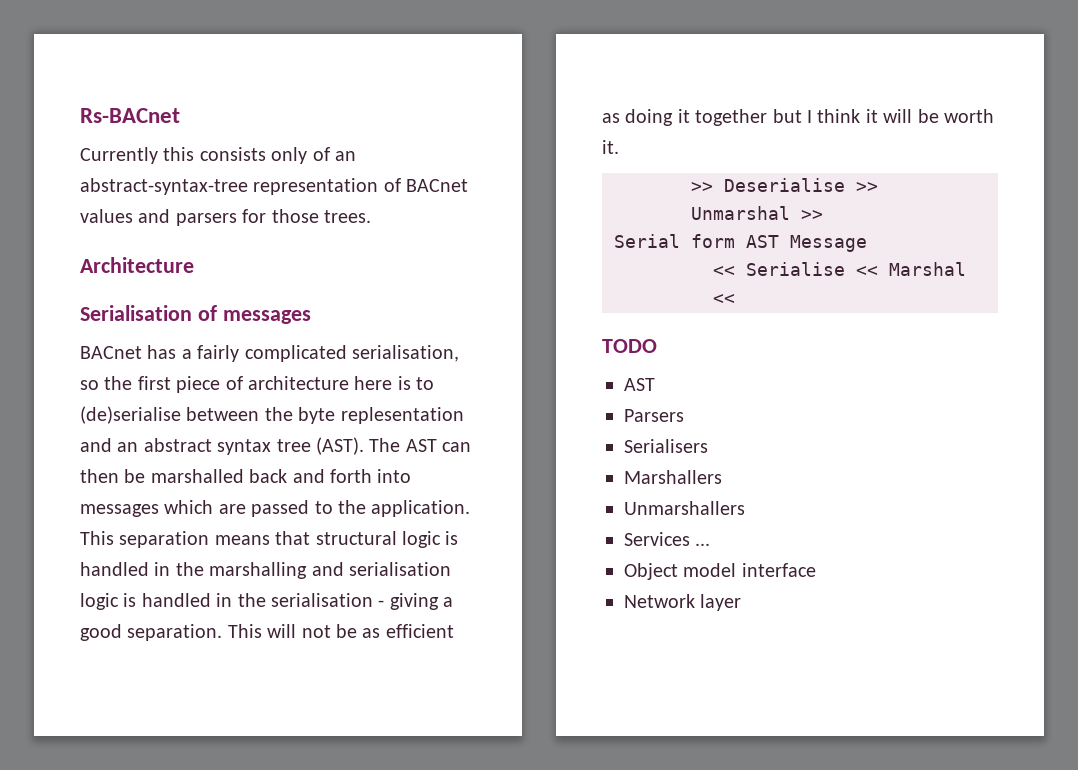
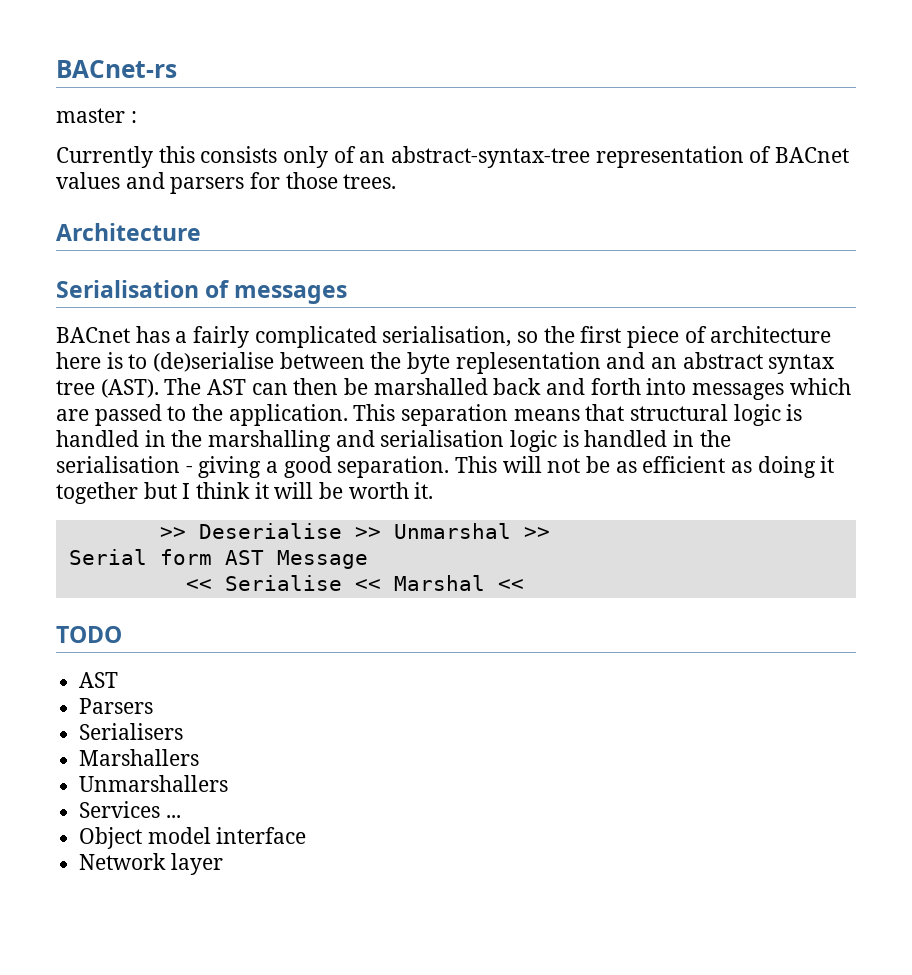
[80,108,180,123] Rs-BACnet -> [56,60,177,78] [56,108,137,123] BACnet-rs // master :

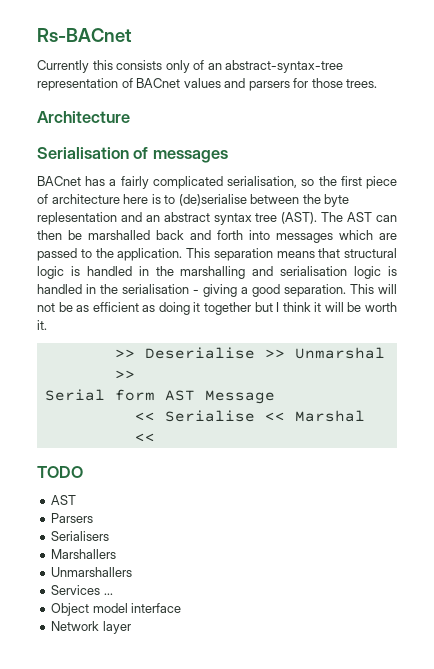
[56,60,177,78] [56,108,137,123] BACnet-rs // master : -> [37,28,132,42] Rs-BACnet

